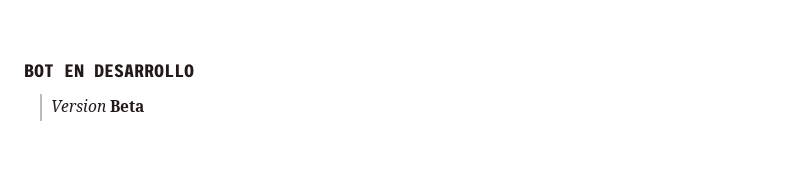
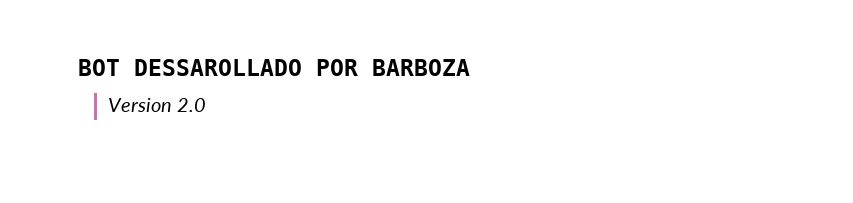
[64,64,194,78] EN DESARROLLO -> [134,59,470,76] DESSAROLLADO POR BARBOZA
[109,100,144,112] Beta -> [177,98,207,112] 2.0

